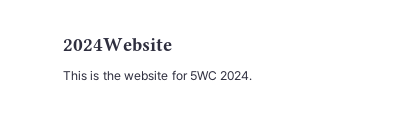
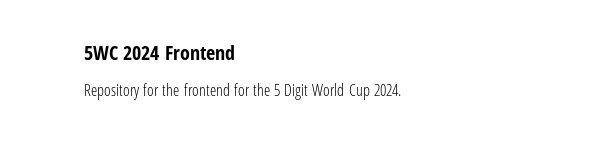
[63,38,172,52] [63,70,217,81] 2024Website // This is the website for 5WC -> [84,45,235,60] [84,83,370,100] 5WC 2024 Frontend // Repository for the frontend for the 5 Digit World Cup

